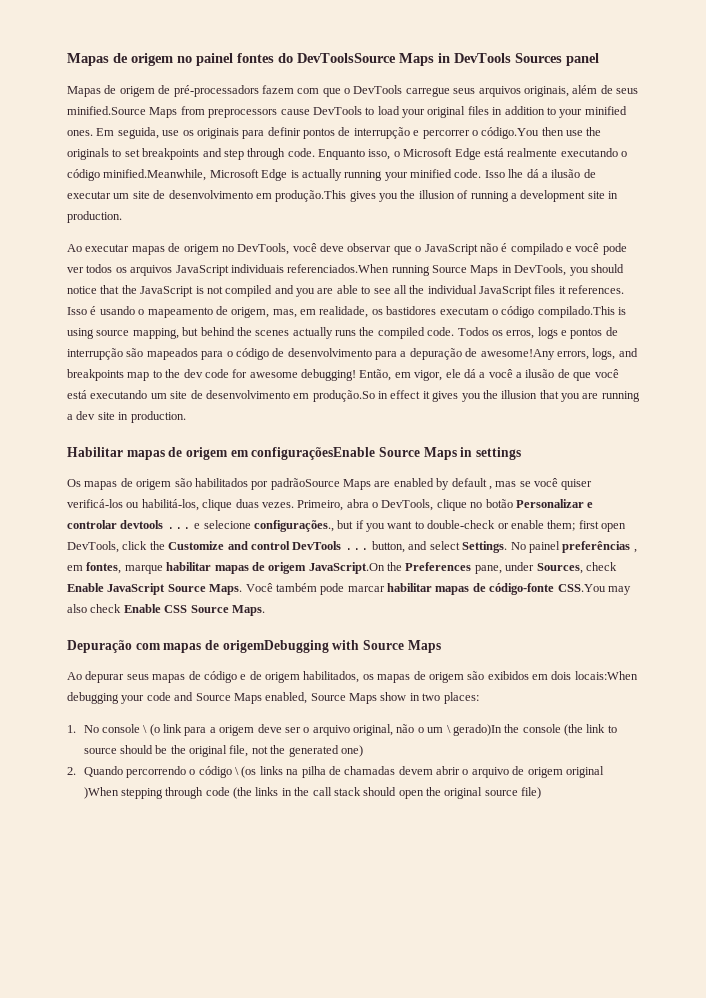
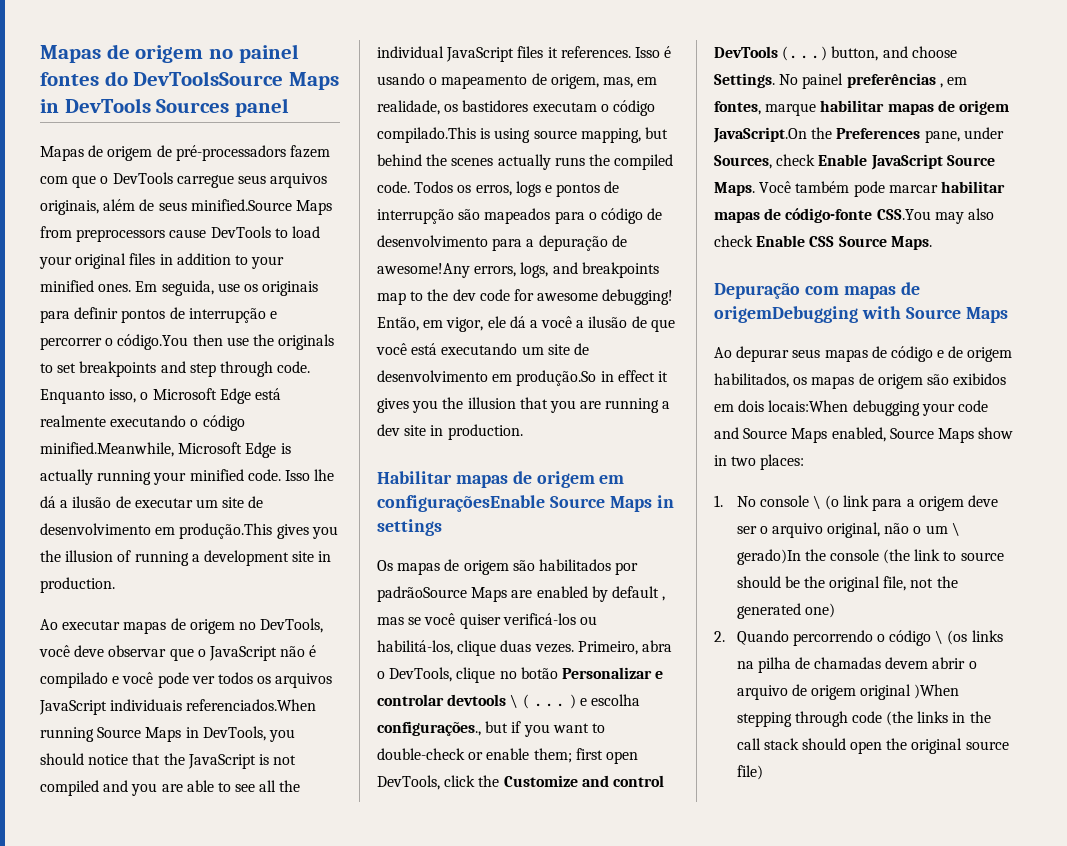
[166,520,251,529] ... e selecione -> [510,694,641,709] \ ( ... ) e escolha
[344,548,369,550] ... -> [782,46,828,61] (...)
[429,541,460,550] select -> [911,46,957,58] choose

